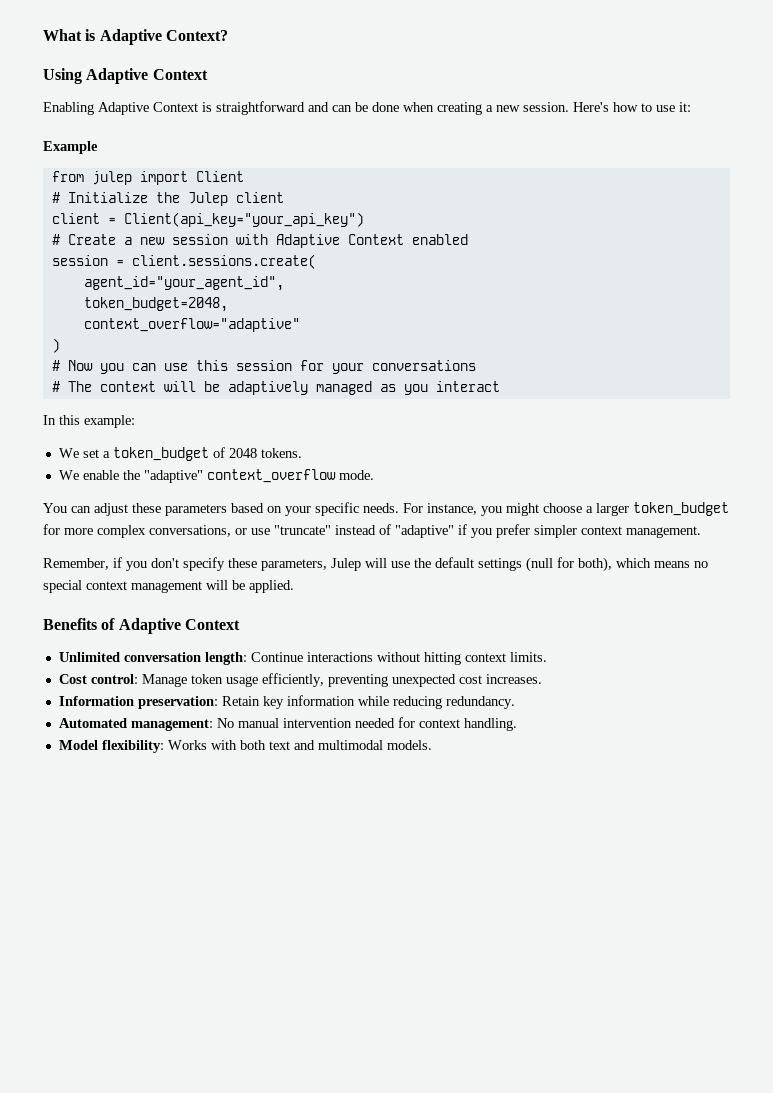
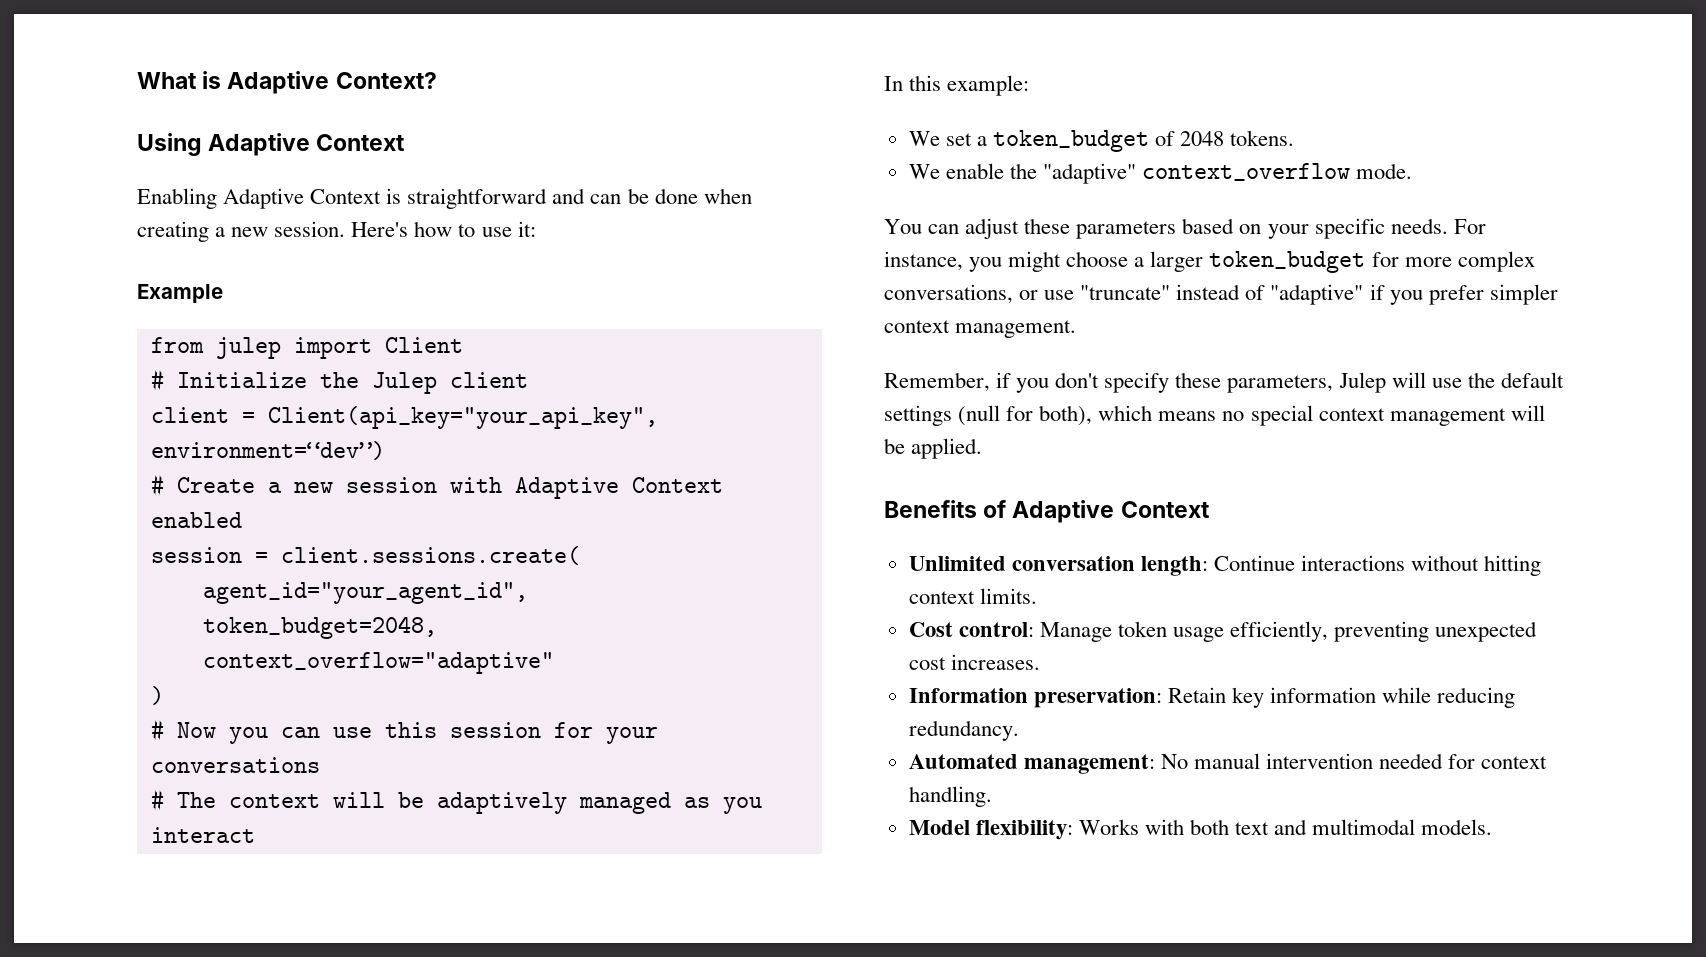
[123,212,364,227] Client(api_key="your_api_key") -> [267,406,658,429] [150,441,385,460] Client(api_key="your_api_key", environment=“dev”)

